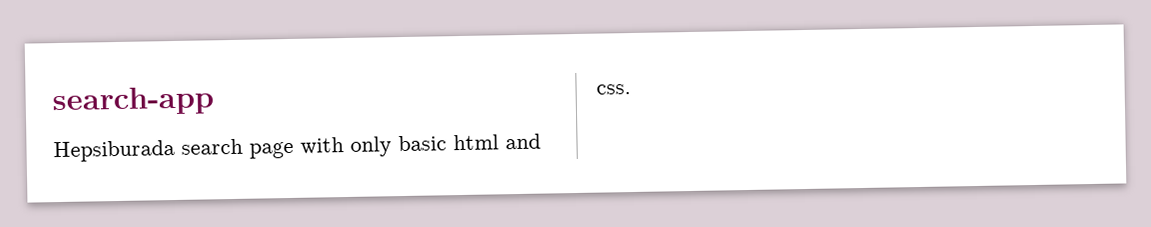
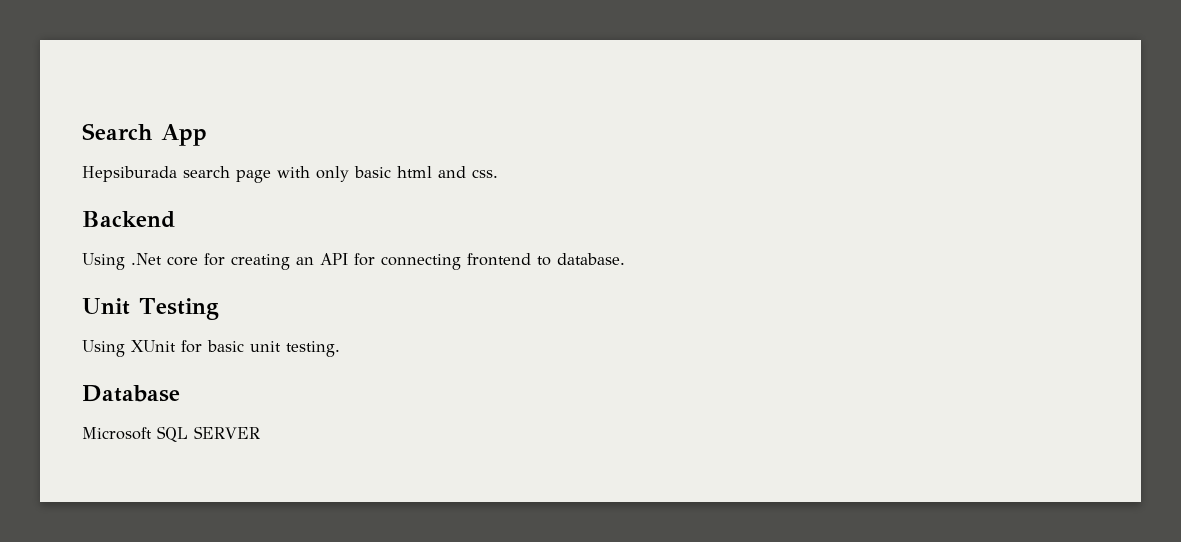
[52,86,214,117] search-app -> [82,123,207,146] Search App
(631, 89) none -> [82,211,175,228] [82,253,625,270] [82,298,219,320] [82,340,340,357] [82,385,180,402] [82,426,260,442] // Backend // Using .Net core for creating an API for connecting frontend to database. // Unit Testing // Using XUnit for basic unit testing. // Database // Microsoft SQL SERVER

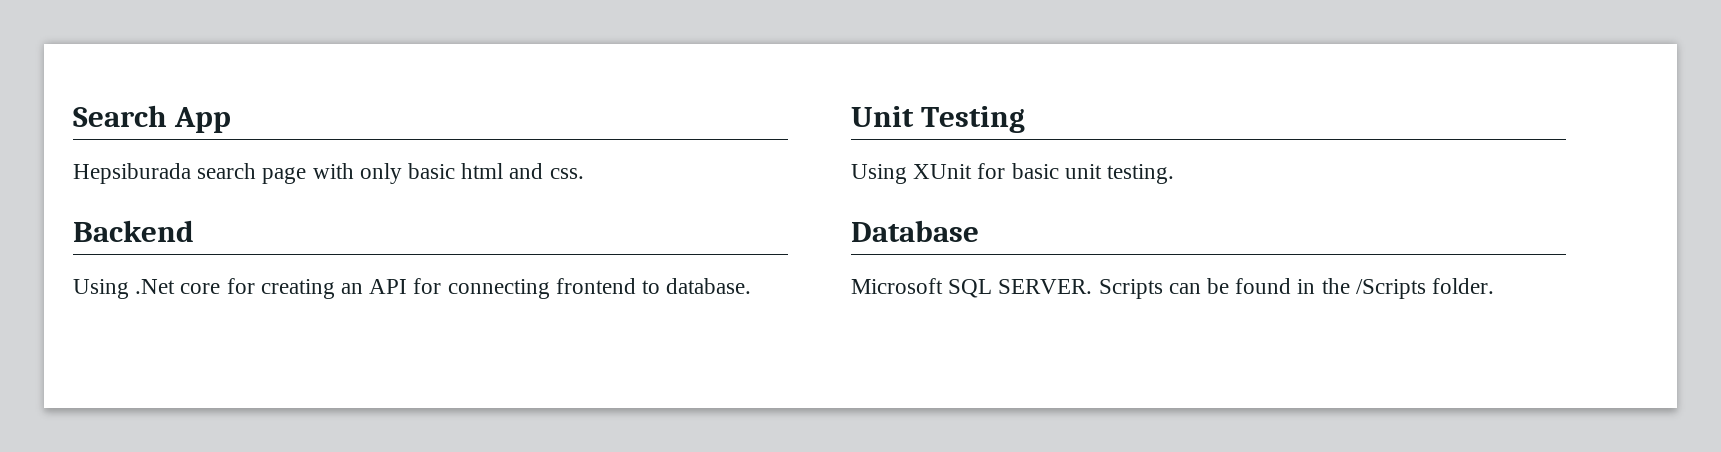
[194,426,260,439] SERVER -> [998,278,1495,299] SERVER. Scripts can be found in the /Scripts folder.

